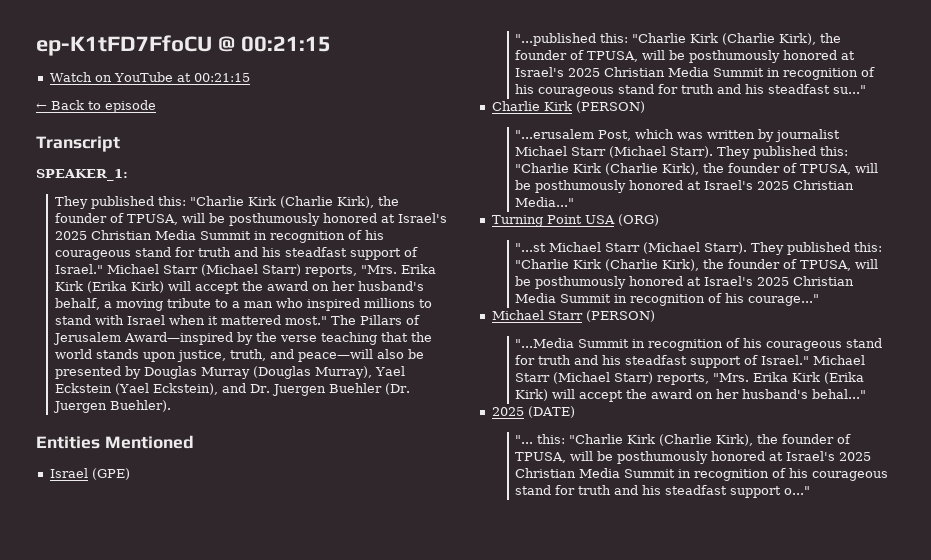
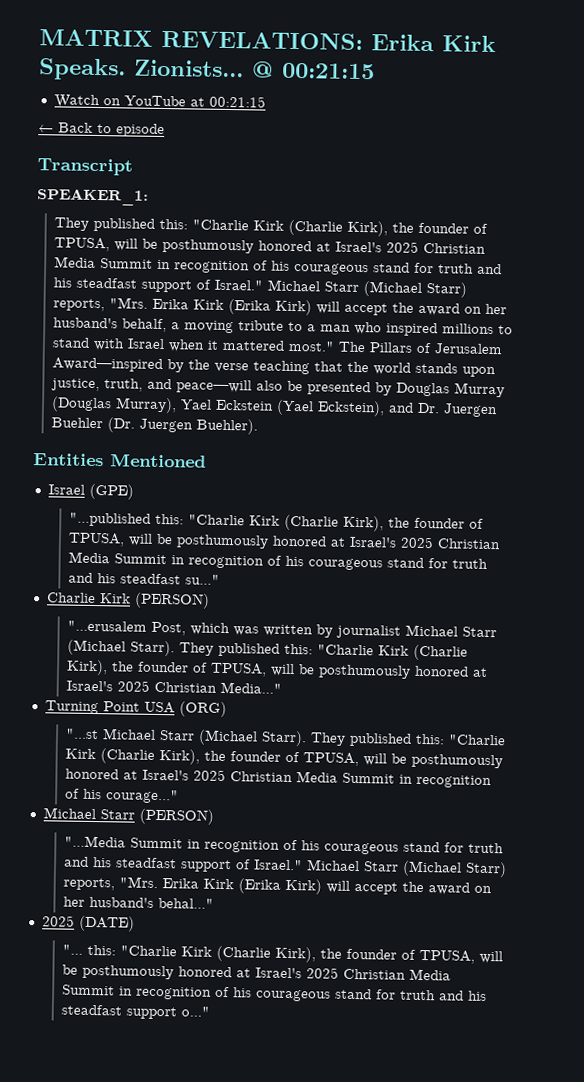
[36,35,212,56] ep-K1tFD7FfoCU -> [39,29,496,53] [38,58,244,81] MATRIX REVELATIONS: Erika Kirk Speaks. Zionists...

